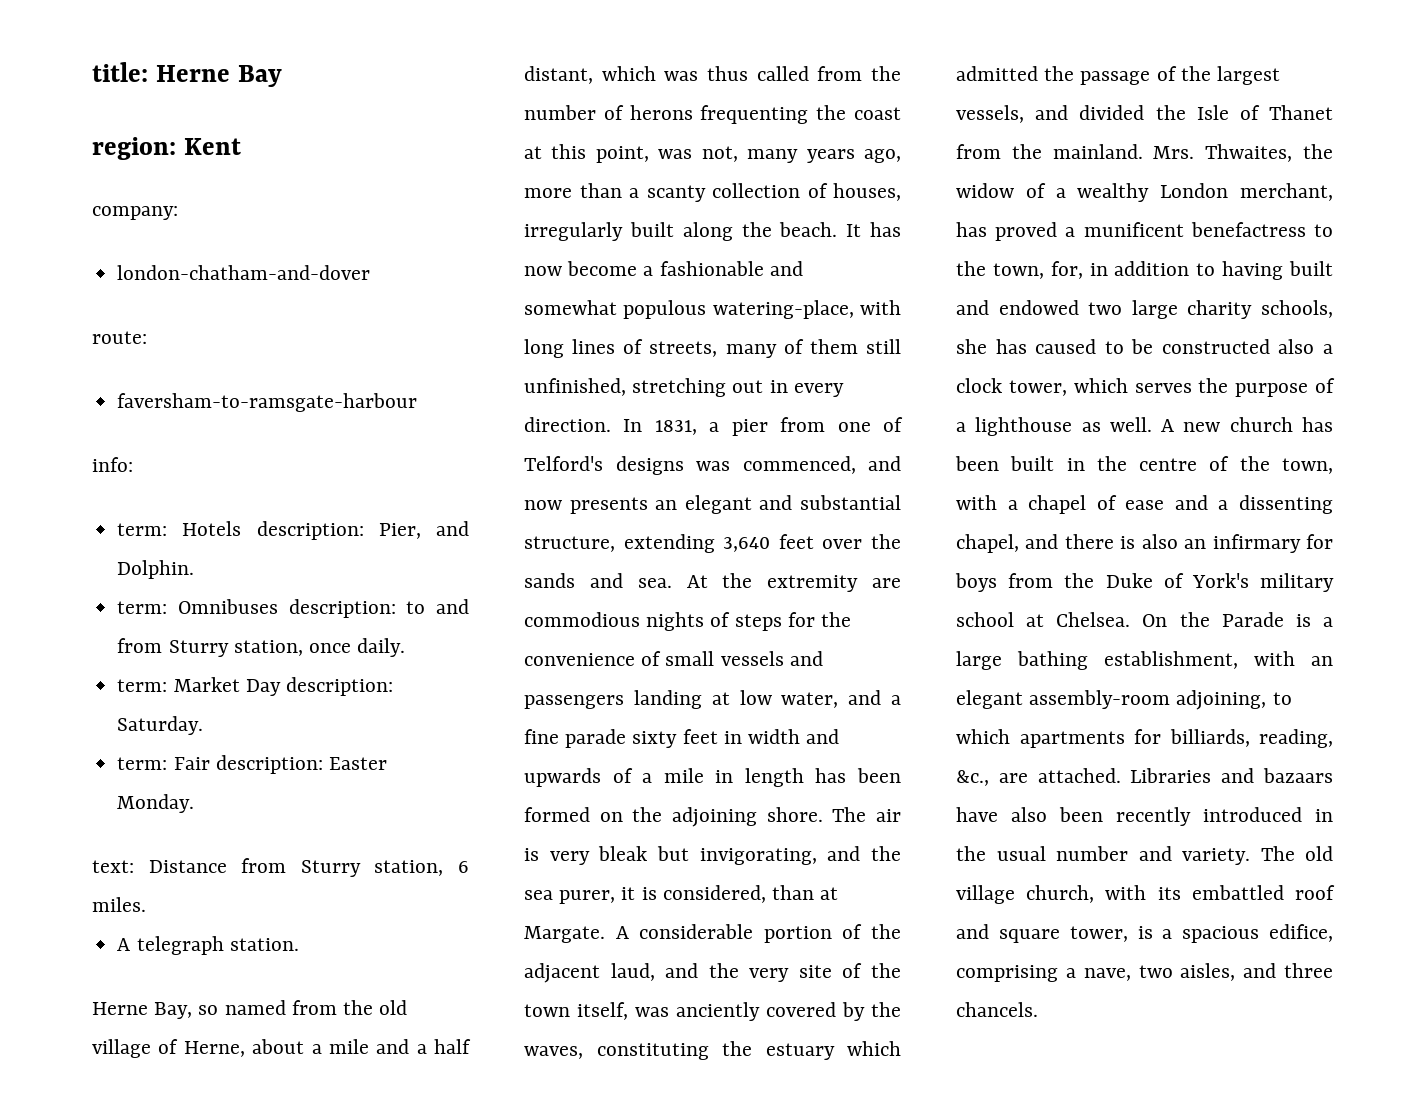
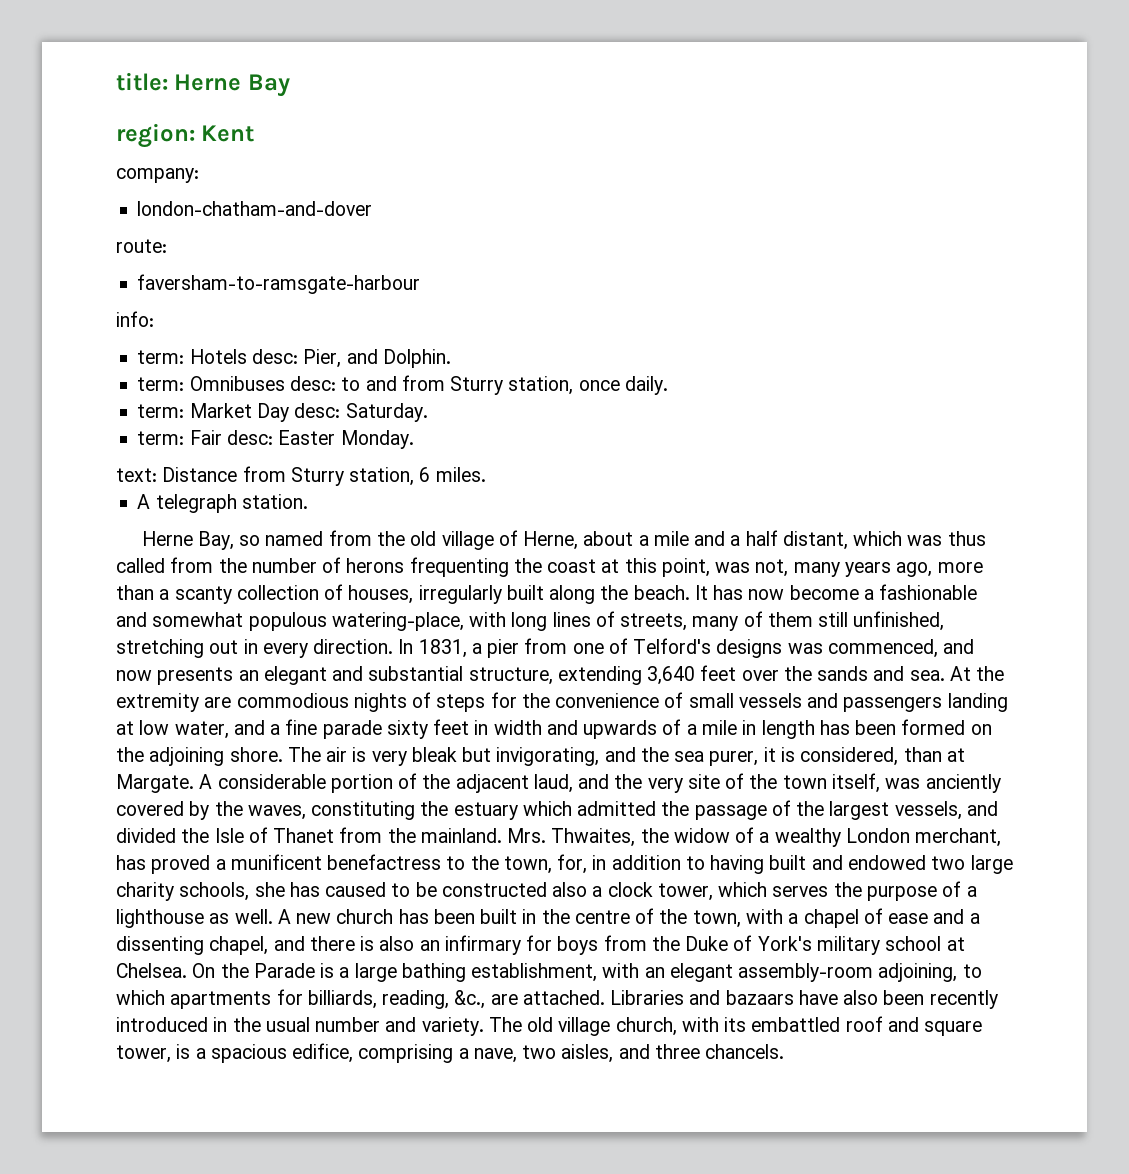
[256,521,364,540] description: -> [251,349,298,364] desc:
[288,599,396,618] description: -> [289,376,336,391] desc:
[285,677,393,696] description: -> [294,403,341,418] desc:
[215,755,323,774] description: -> [226,430,273,445] desc:

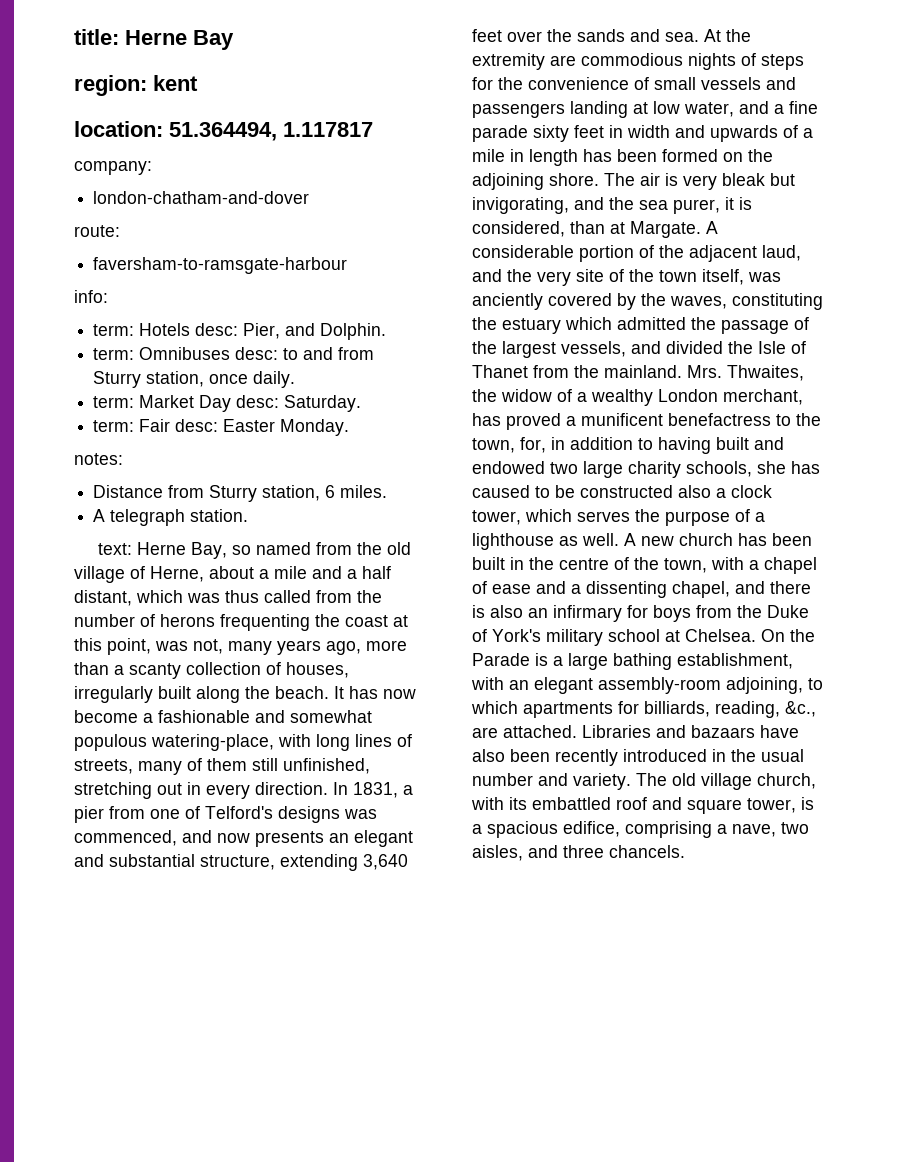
[201,125,255,142] Kent -> [153,75,198,91] [74,121,373,141] kent // location: 51.364494, 1.117817
[116,468,157,482] text: -> [74,453,123,465] notes: //
(308, 501) none -> [98,543,133,555] text:

